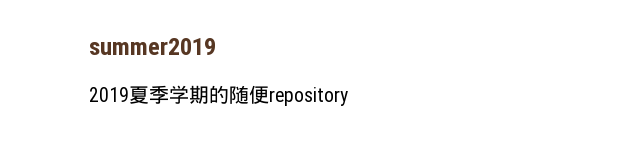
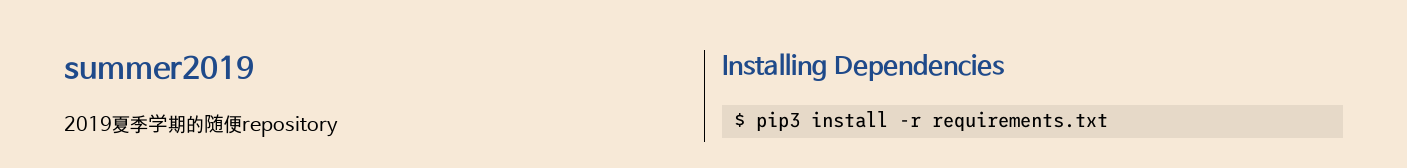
(348, 96) none -> [722,53,1005,81] [733,111,1108,131] // Installing Dependencies // $ pip3 install -r requirements.txt

